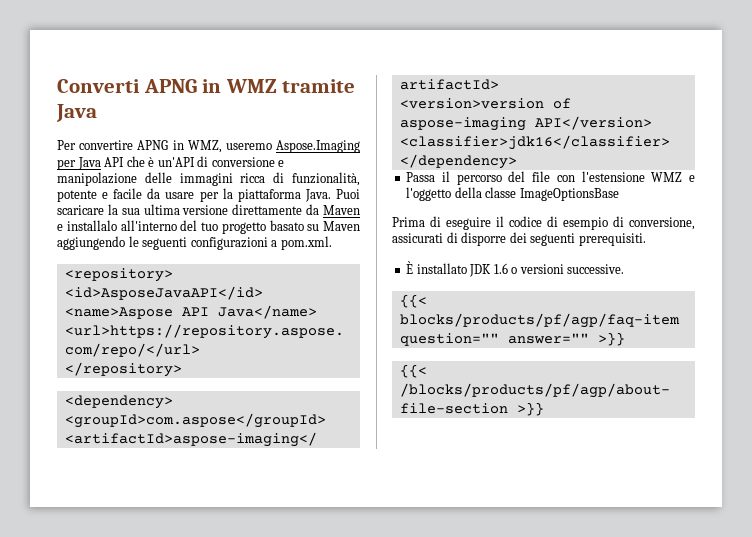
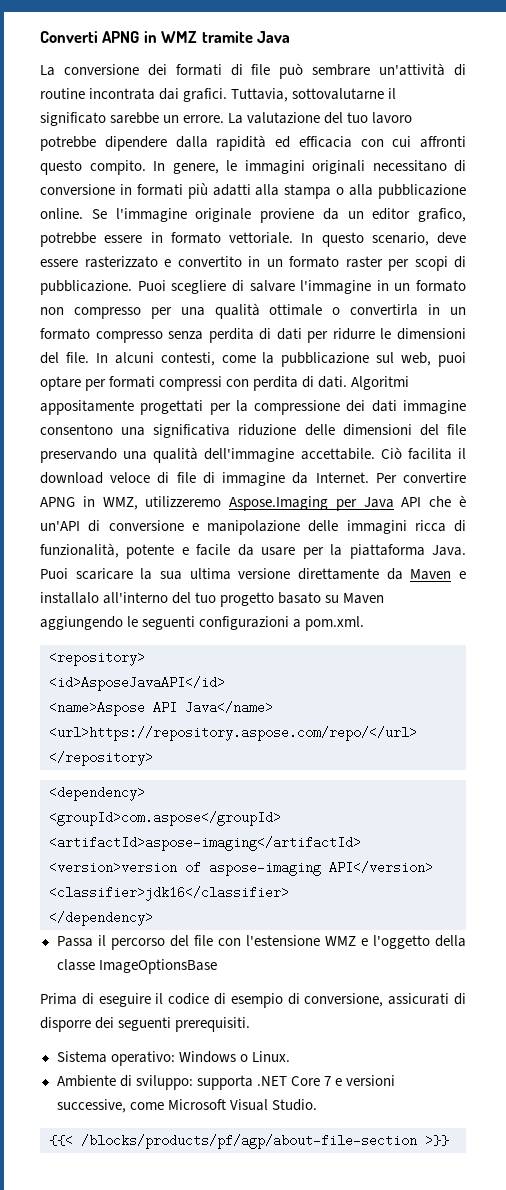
(97, 113) none -> [40,63,467,79] [40,88,397,102] [40,112,413,126] [40,135,466,151] [40,160,466,175] [40,183,467,199] [40,208,466,223] [40,232,466,247] [40,256,466,271] [40,280,466,295] [40,303,467,319] [40,328,466,343] [40,352,466,367] [40,376,410,391] [40,400,466,415] [40,424,467,438] [40,447,467,463] [40,472,369,486] La conversione dei formati di file può sembrare un'attività di routine incontrata dai grafici. Tuttavia, sottovalutarne il significato sarebbe un errore. La valutazione del tuo lavoro potrebbe dipendere dalla rapidità ed efficacia con cui affronti questo compito. In genere, le immagini originali necessitano di conversione in formati più adatti alla stampa o alla pubblicazione online. Se l'immagine originale proviene da un editor grafico, potrebbe essere in formato vettoriale. In questo scenario, deve essere rasterizzato e convertito in un formato raster per scopi di pubblicazione. Puoi scegliere di salvare l'immagine in un formato non compresso per una qualità ottimale o convertirla in un formato compresso senza perdita di dati per ridurre le dimensioni del file. In alcuni contesti, come la pubblicazione sul web, puoi optare per formati compressi con perdita di dati. Algoritmi appositamente progettati per la compressione dei dati immagine consentono una significativa riduzione delle dimensioni del file preservando una qualità dell'immagine accettabile. Ciò facilita il download veloce di file di immagine da Internet.
[225,143,272,150] useremo -> [145,496,222,507] utilizzeremo
[406,261,625,277] [399,294,427,308] [399,313,680,328] [399,332,625,346] È installato JDK 1.6 o versioni successive. // {{< blocks/products/pf/agp/faq-item question="" answer="" >}} -> [56,1051,290,1066] [56,1075,395,1090] [56,1099,317,1113] Sistema operativo: Windows o Linux. // Ambiente di sviluppo: supporta .NET Core 7 e versioni successive, come Microsoft Visual Studio.

